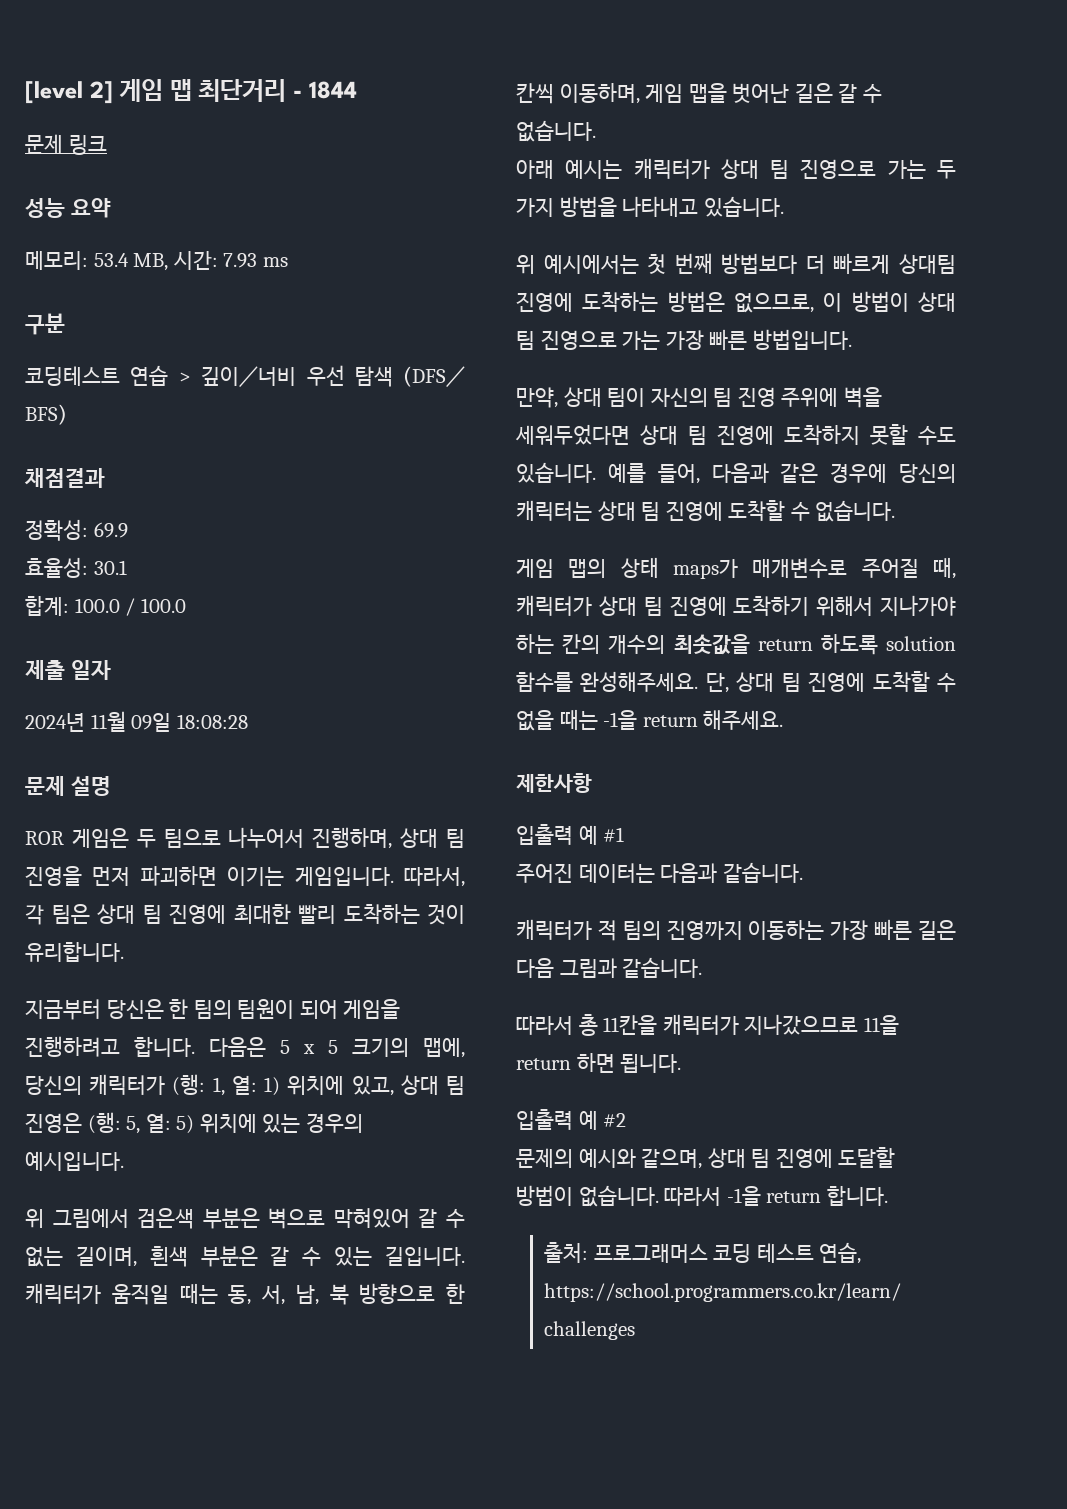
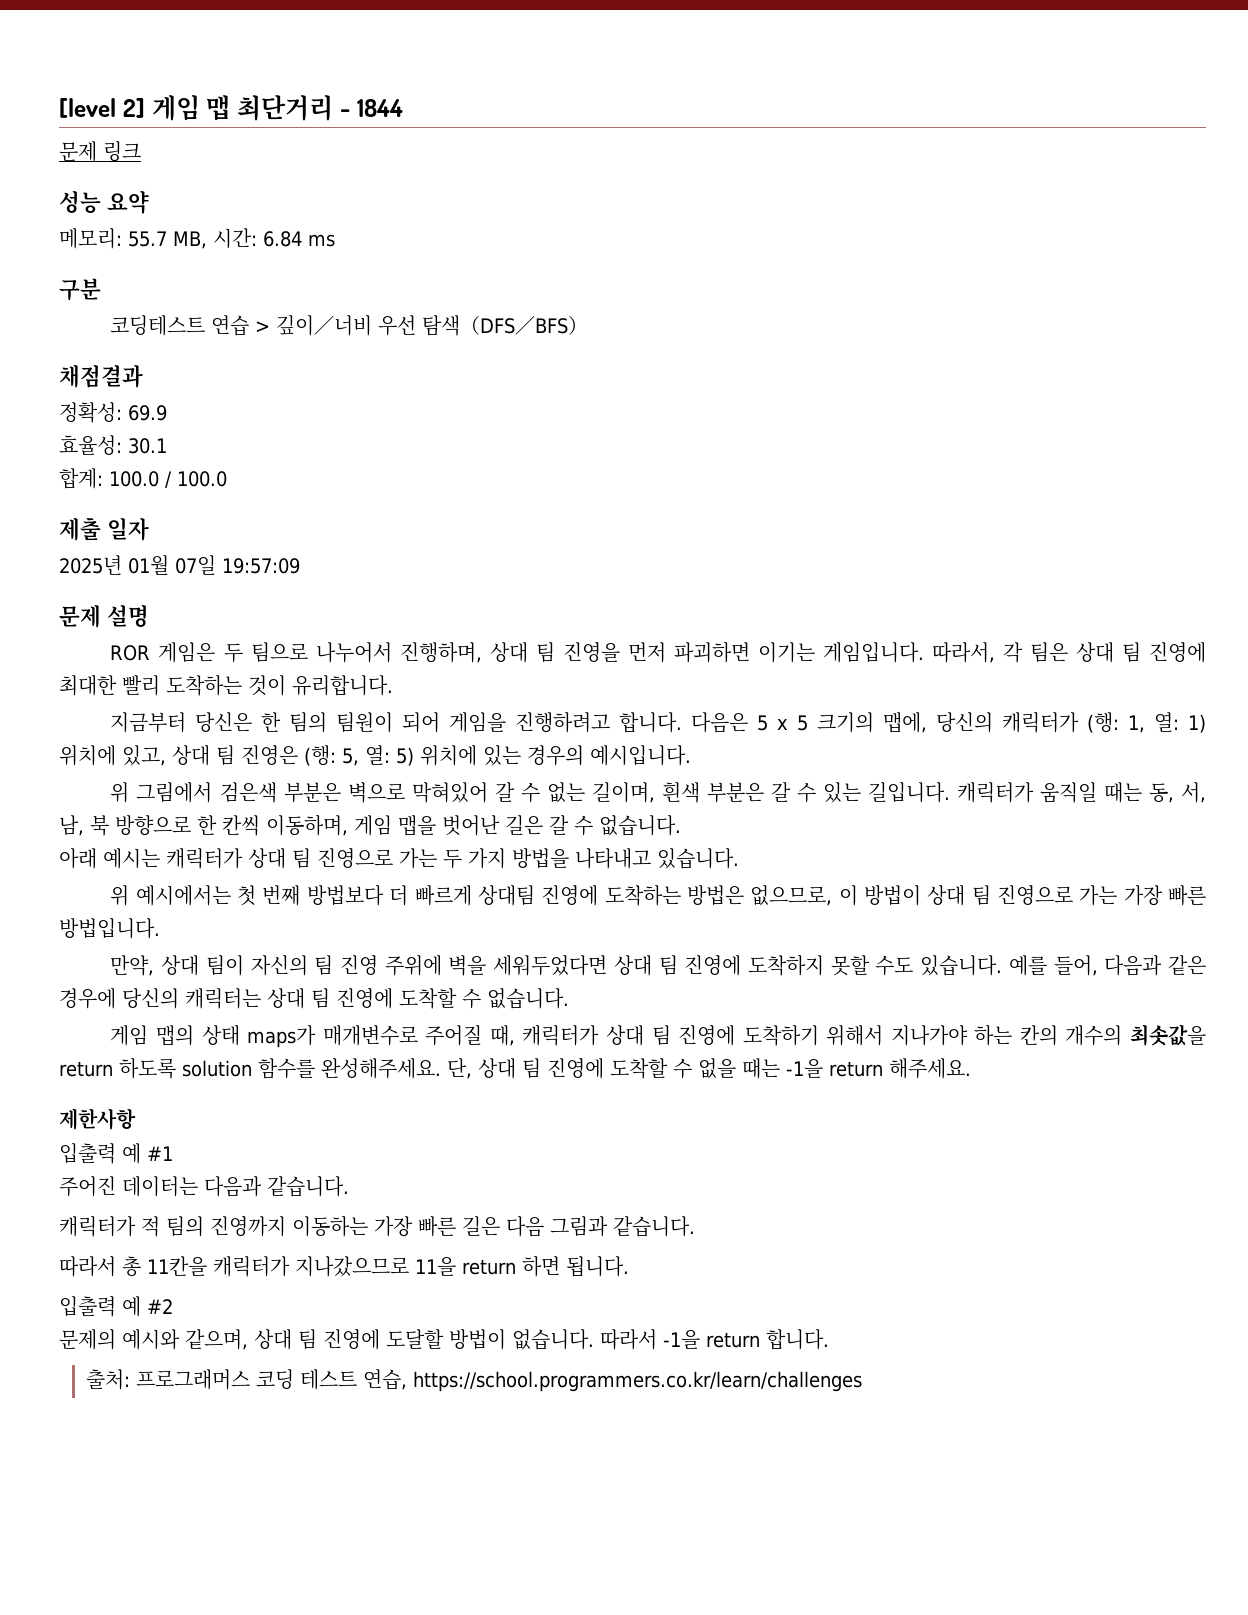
[93,253,129,267] 53.4 -> [128,231,167,247] 55.7
[223,253,258,268] 7.93 -> [263,231,302,247] 6.84
[25,711,248,732] 2024년 11월 09일 18:08:28 -> [59,554,300,575] 2025년 01월 07일 19:57:09

